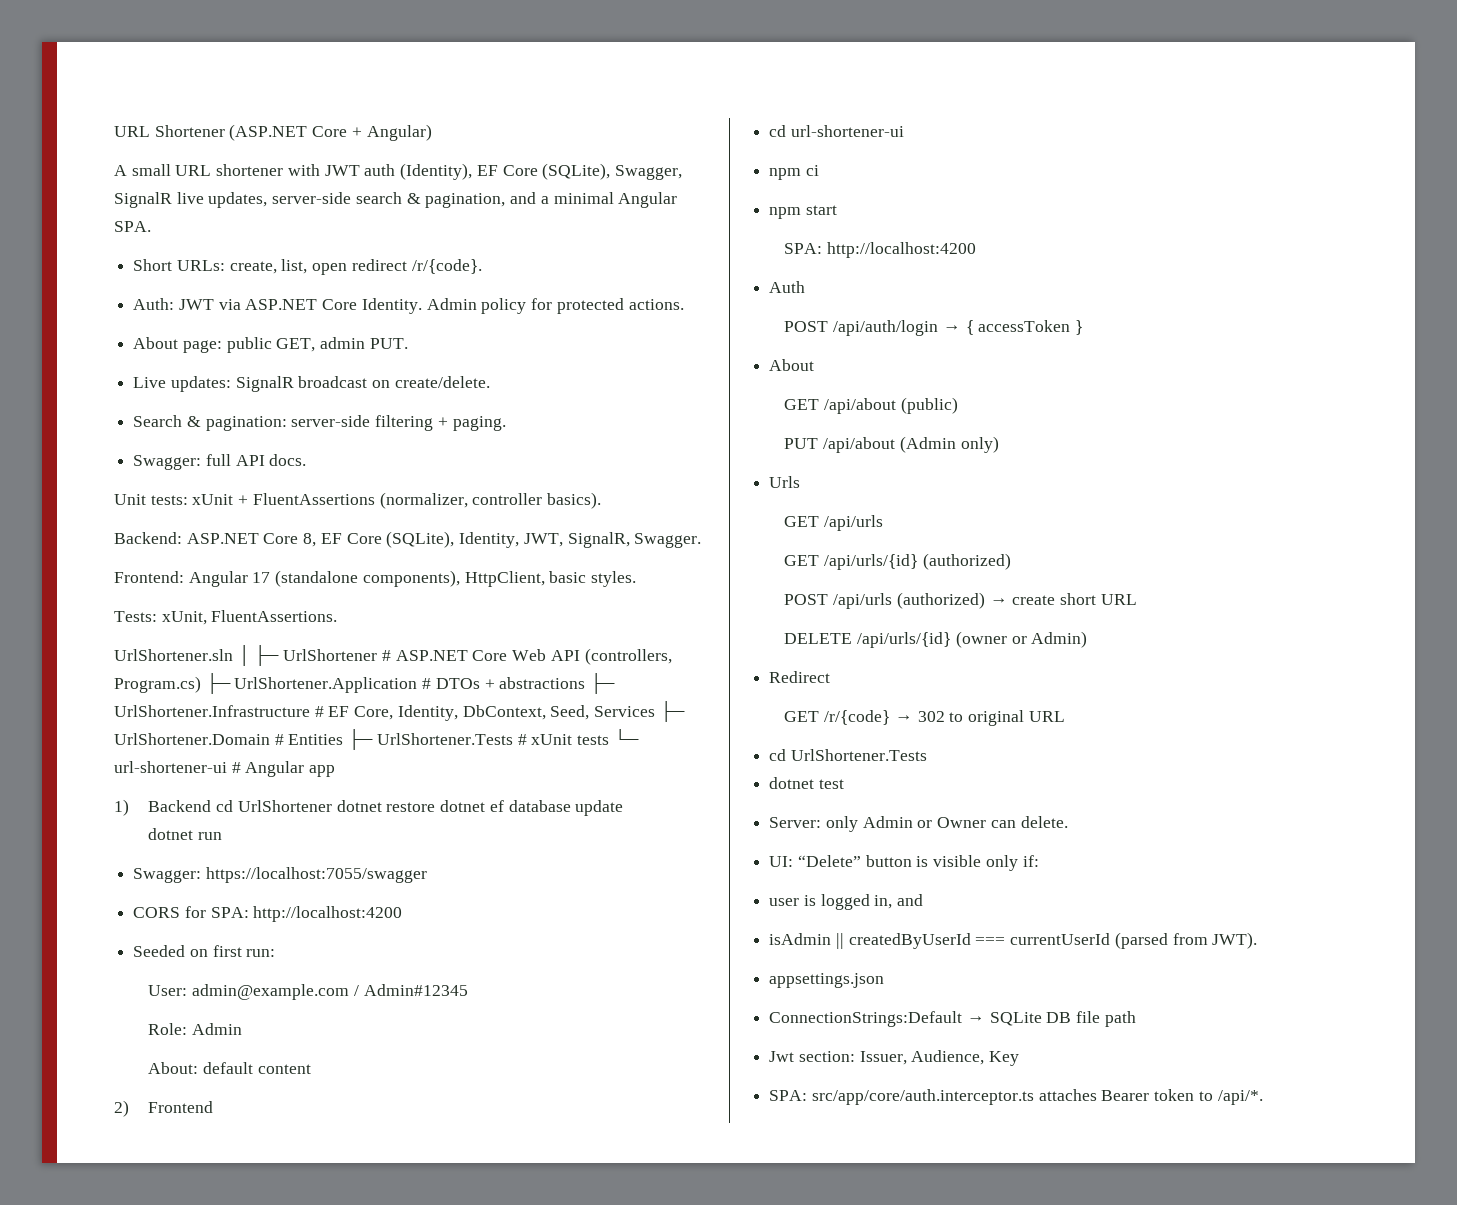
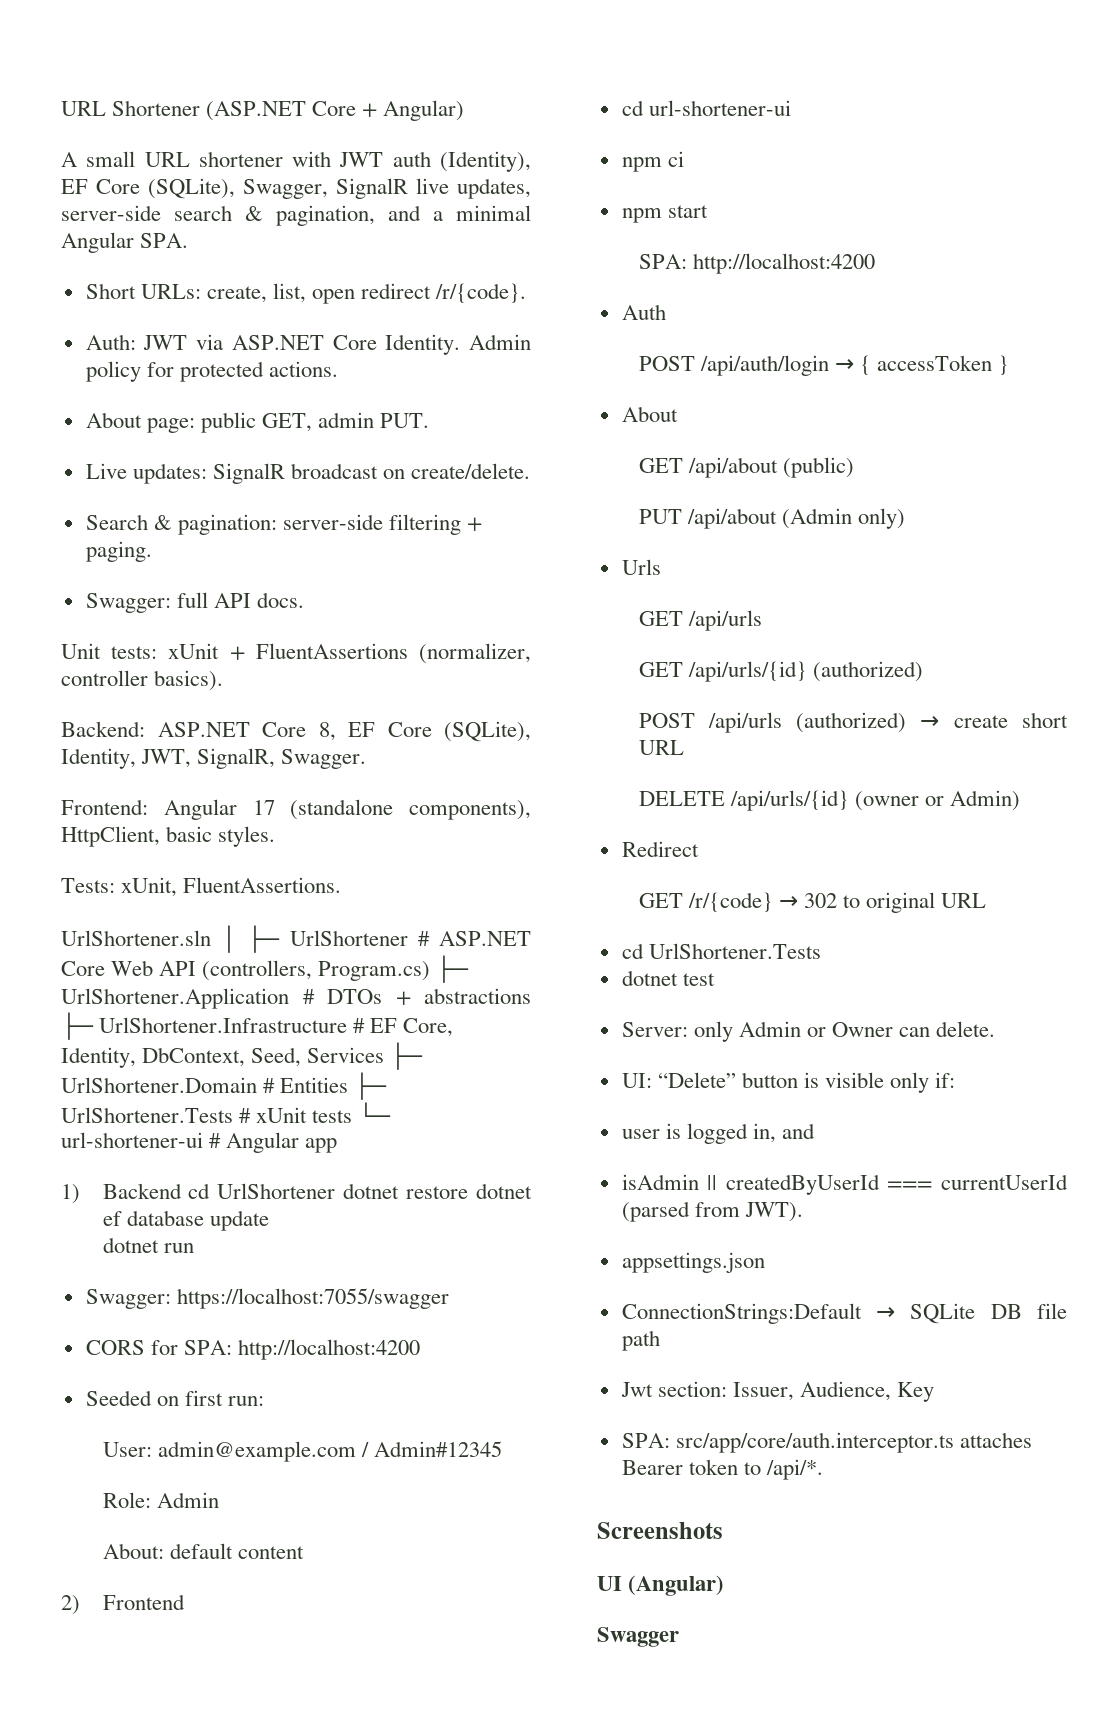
(1263, 1097) none -> [597,1522,723,1539] [597,1575,725,1596] [597,1627,679,1647] // Screenshots // UI (Angular) // Swagger

